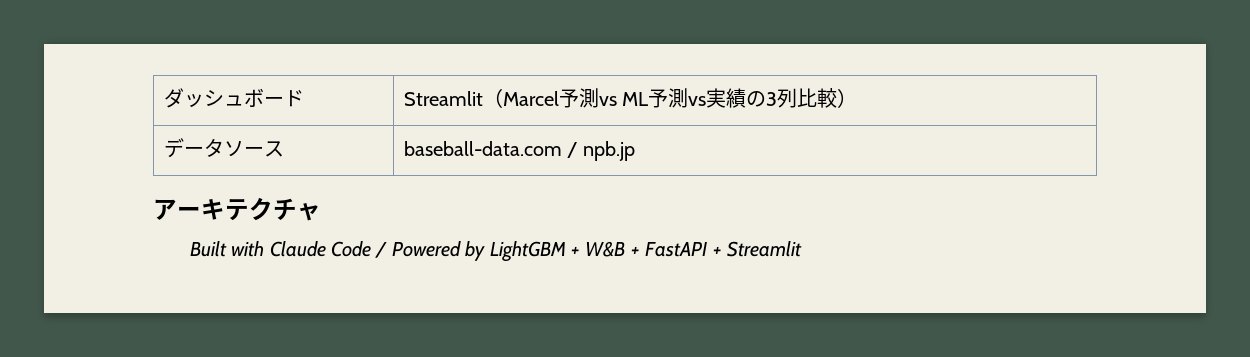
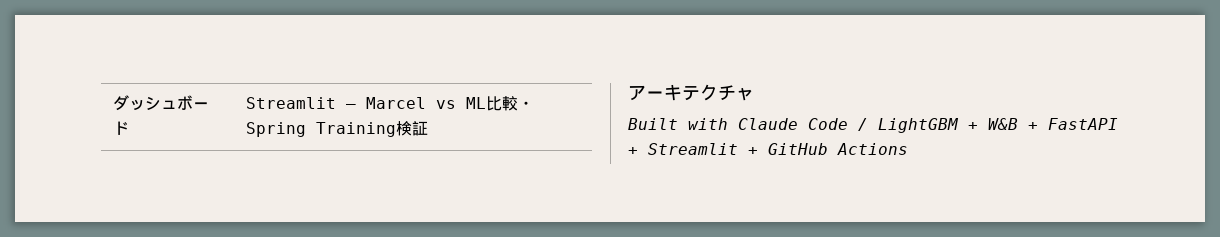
[482,88,857,108] [163,138,284,158] [403,141,636,161] （Marcel予測vs ML予測vs実績の3列比較） // データソース | baseball-data.com / npb.jp -> [346,96,535,111] [246,121,429,137] — Marcel vs ML比較・Spring Training検証
[391,241,486,261] Powered by -> (868, 124) none
(803, 249) none -> [748,143,908,155] + GitHub Actions

